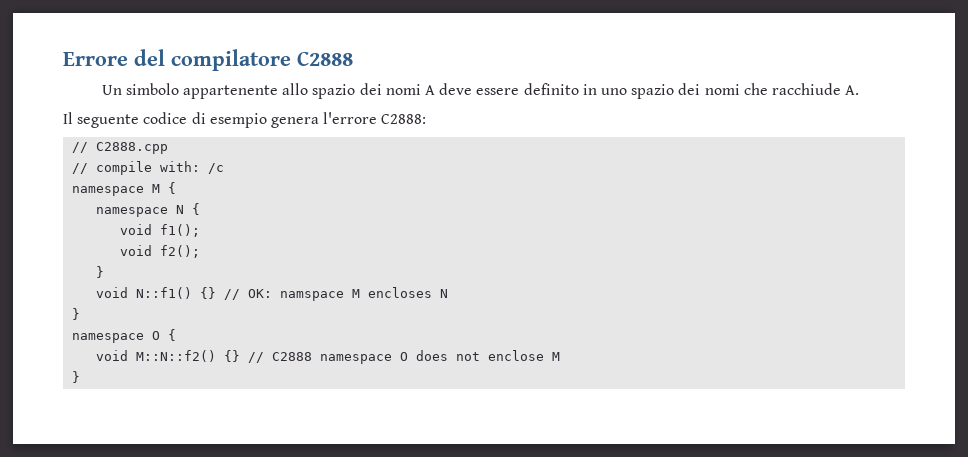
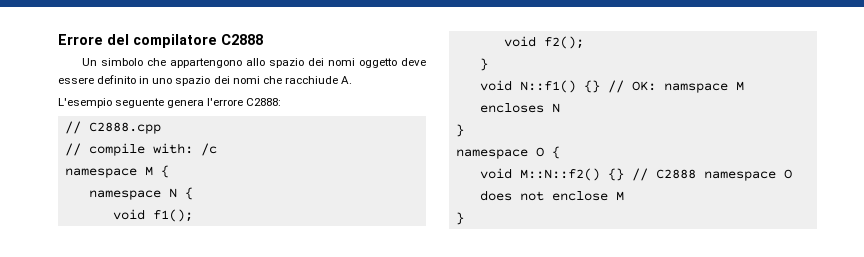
[183,85,279,99] appartenente -> [146,58,242,68] che appartengono
[425,85,436,95] A -> [358,58,397,68] oggetto
[63,112,267,128] Il seguente codice di esempio -> [58,98,165,108] L'esempio seguente

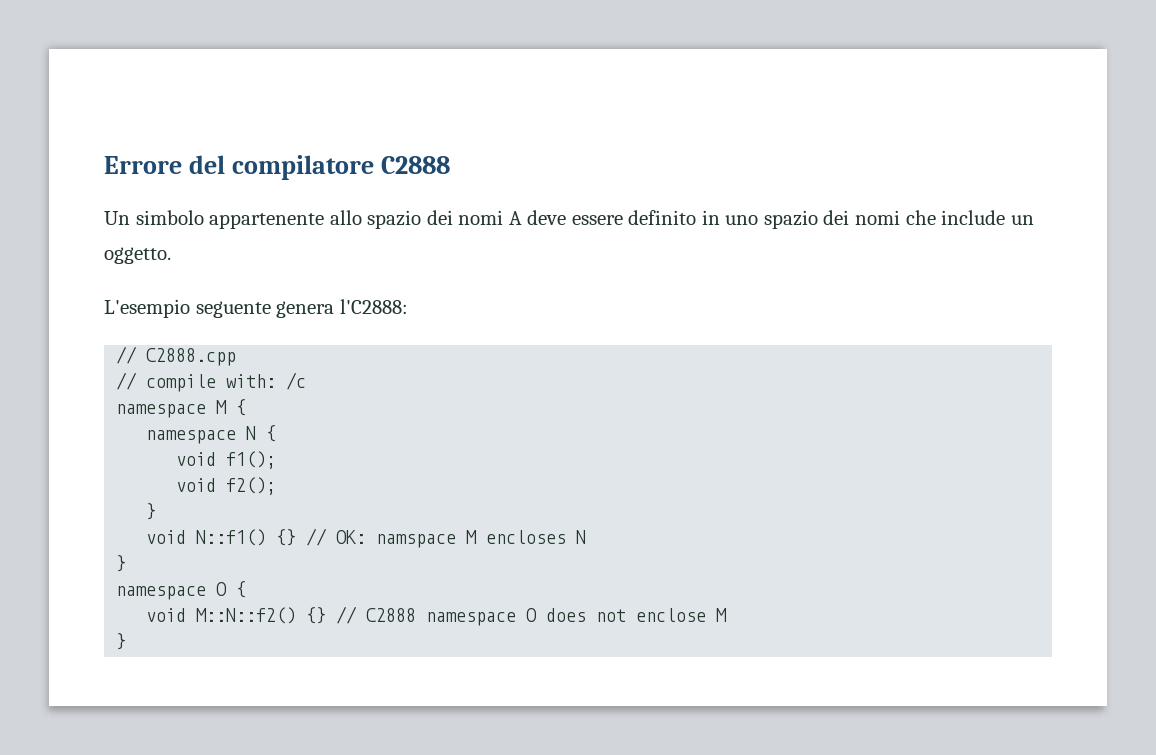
[146,58,242,68] che appartengono -> [209,213,325,229] appartenente
[358,58,397,68] oggetto -> [508,211,522,225] A
[284,76,352,84] racchiude A. -> [941,210,1034,225] [104,247,171,264] include un oggetto.
[207,98,282,106] l'errore C2888: -> [339,299,408,314] l'C2888:

